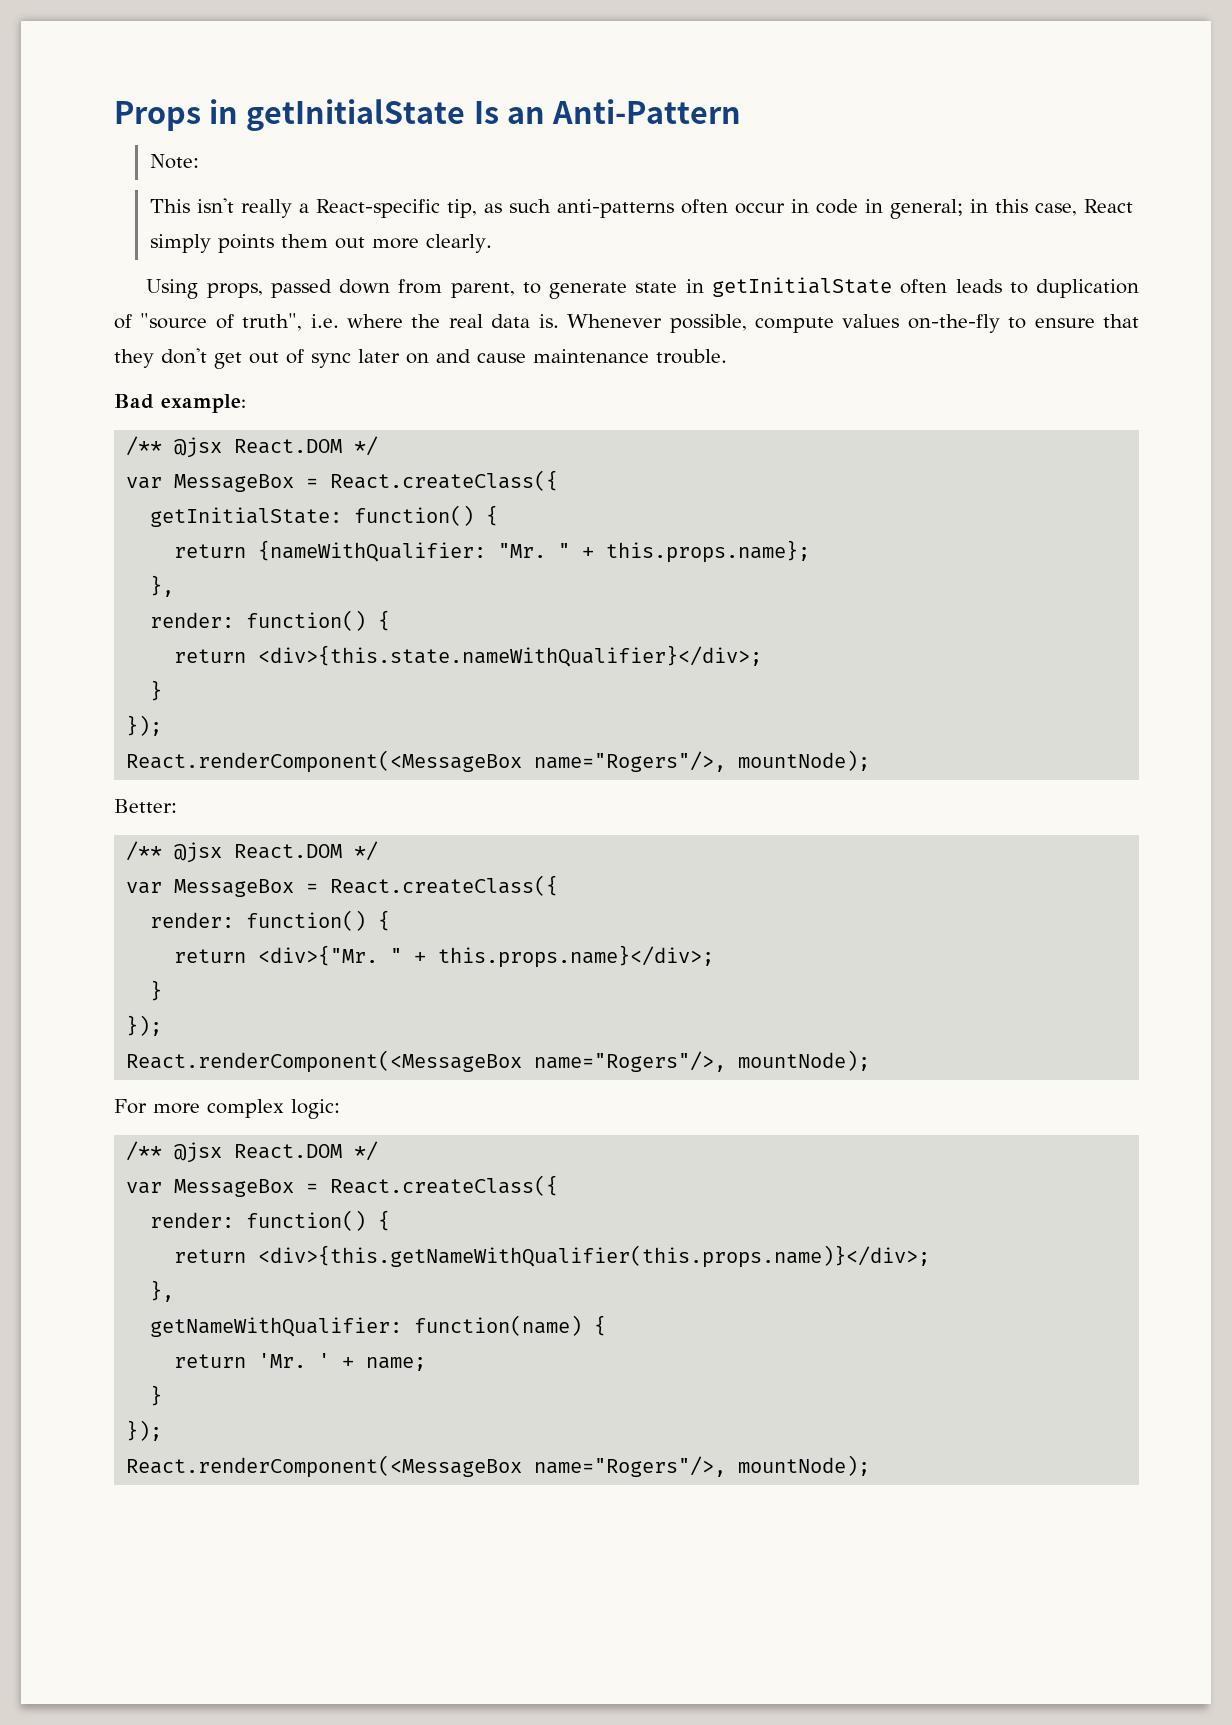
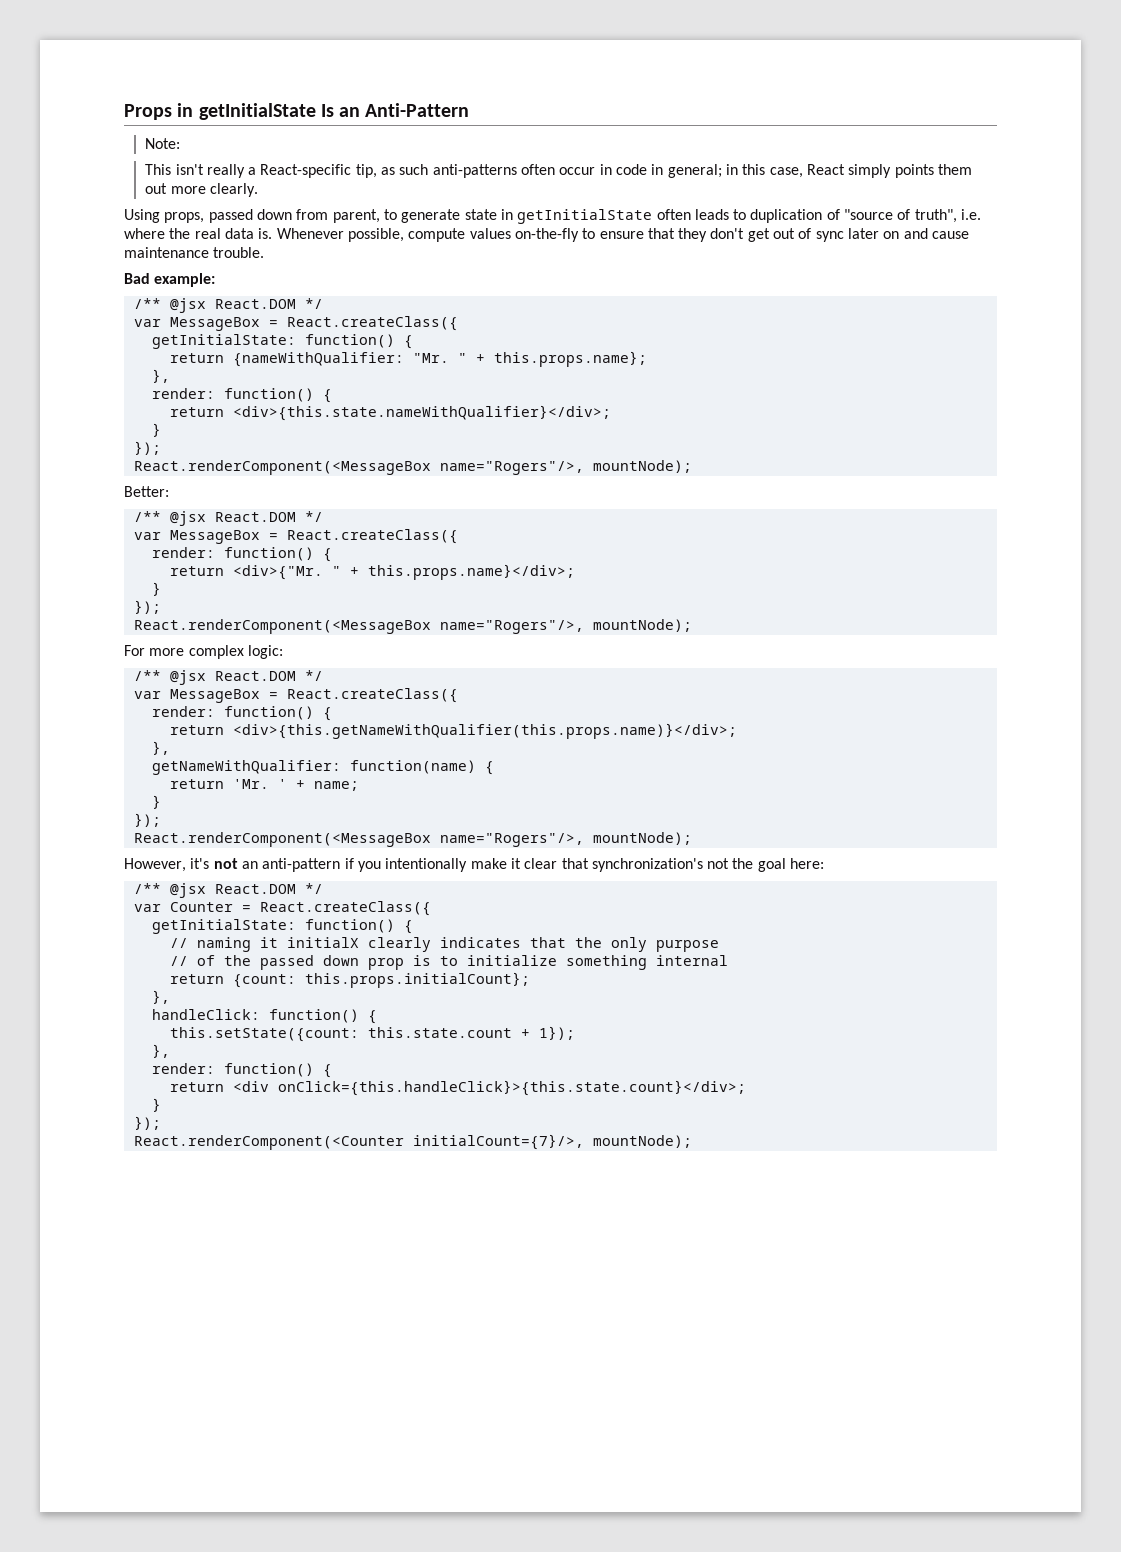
(871, 1465) none -> [124,858,825,872] [133,883,323,898] [133,901,431,916] [151,919,413,934] [169,937,719,952] [169,955,728,970] [169,972,530,988] [151,990,170,1004] [151,1009,377,1024] [169,1026,575,1042] [151,1044,170,1058] [151,1063,332,1078] [169,1080,746,1096] [151,1098,161,1112] [133,1116,161,1130] [133,1134,692,1150] // However, it's not an anti-pattern if you intentionally make it clear that synchronization's not the goal here: // /** @jsx React.DOM */ // var Counter = React.createClass({ // getInitialState: function() { // // naming it initialX clearly indicates that the only purpose // // of the passed down prop is to initialize something internal // return {count: this.props.initialCount}; // }, // handleClick: function() { // this.setState({count: this.state.count + 1}); // }, // render: function() { // return <div onClick={this.handleClick}>{this.state.count}</div>; // } // }); // React.renderComponent(<Counter initialCount={7}/>, mountNode);

